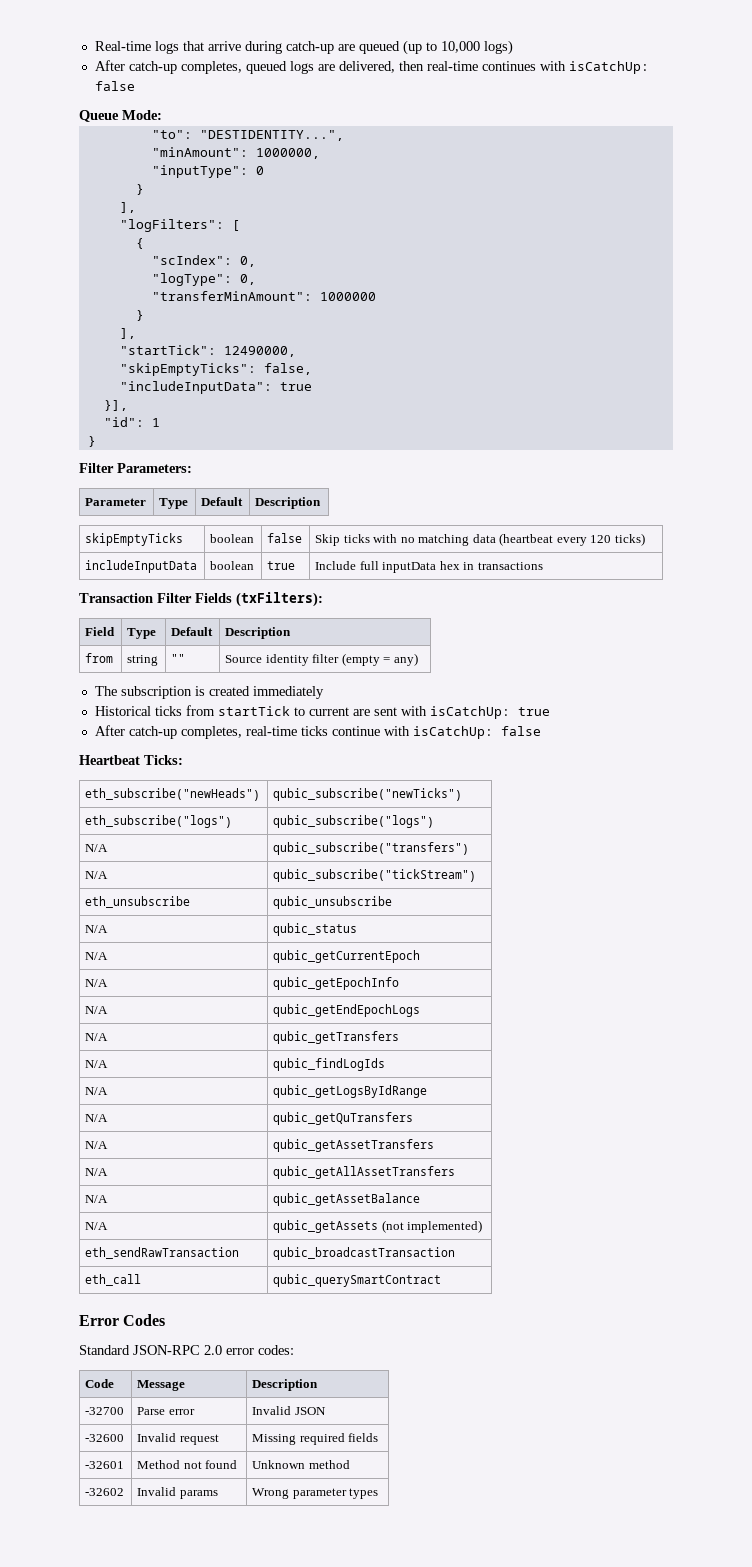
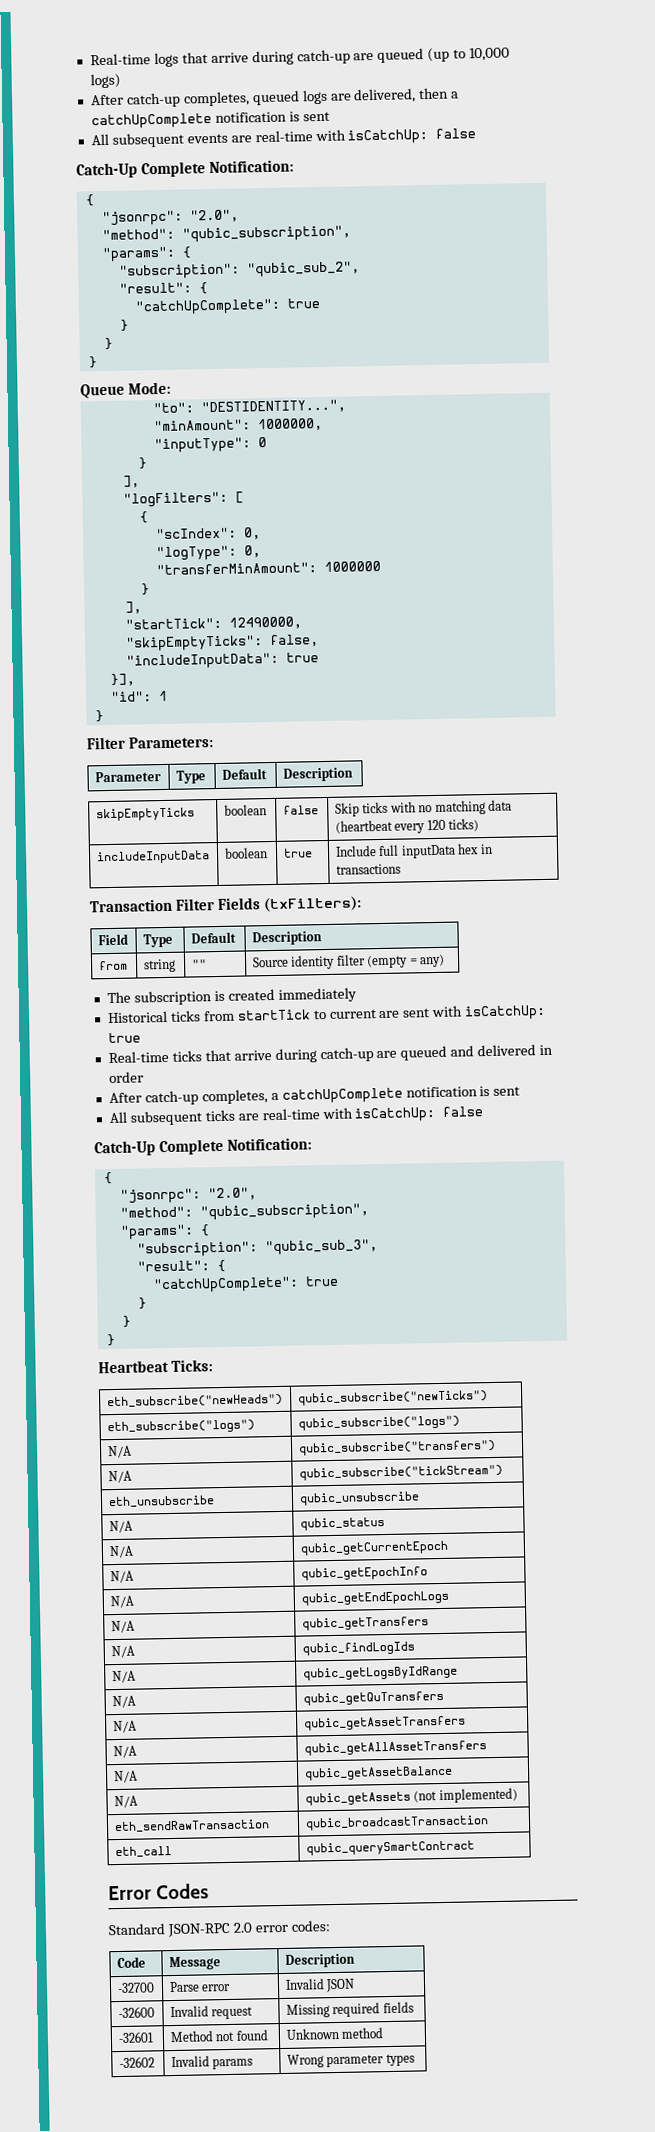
[426,61,649,74] [94,81,135,91] real-time continues with isCatchUp: false -> [450,91,460,99] [90,111,330,130] [90,128,477,148] [76,159,294,179] [84,194,95,207] [101,209,239,227] [101,225,351,243] [101,246,192,263] [118,261,360,280] [118,282,208,295] [134,298,320,316] [119,319,129,332] [103,337,113,351] [87,356,98,369] a catchUpComplete notification is sent // All subsequent events are real-time with isCatchUp: false // Catch-Up Complete Notification: // { // "jsonrpc": "2.0", // "method": "qubic_subscription", // "params": { // "subscription": "qubic_sub_2", // "result": { // "catchUpComplete": true // } // } // }
[94,725,541,739] After catch-up completes, real-time ticks continue with isCatchUp: false -> [107,1044,554,1064] [108,1071,144,1084] [108,1085,521,1106] [108,1106,484,1126] [94,1137,312,1157] [102,1172,113,1185] [119,1187,257,1204] [119,1203,369,1221] [119,1224,210,1240] [136,1239,378,1258] [136,1259,226,1273] [152,1275,339,1294] [137,1297,147,1310] [121,1315,131,1328] [105,1333,116,1347] Real-time ticks that arrive during catch-up are queued and delivered in order // After catch-up completes, a catchUpComplete notification is sent // All subsequent ticks are real-time with isCatchUp: false // Catch-Up Complete Notification: // { // "jsonrpc": "2.0", // "method": "qubic_subscription", // "params": { // "subscription": "qubic_sub_3", // "result": { // "catchUpComplete": true // } // } // }

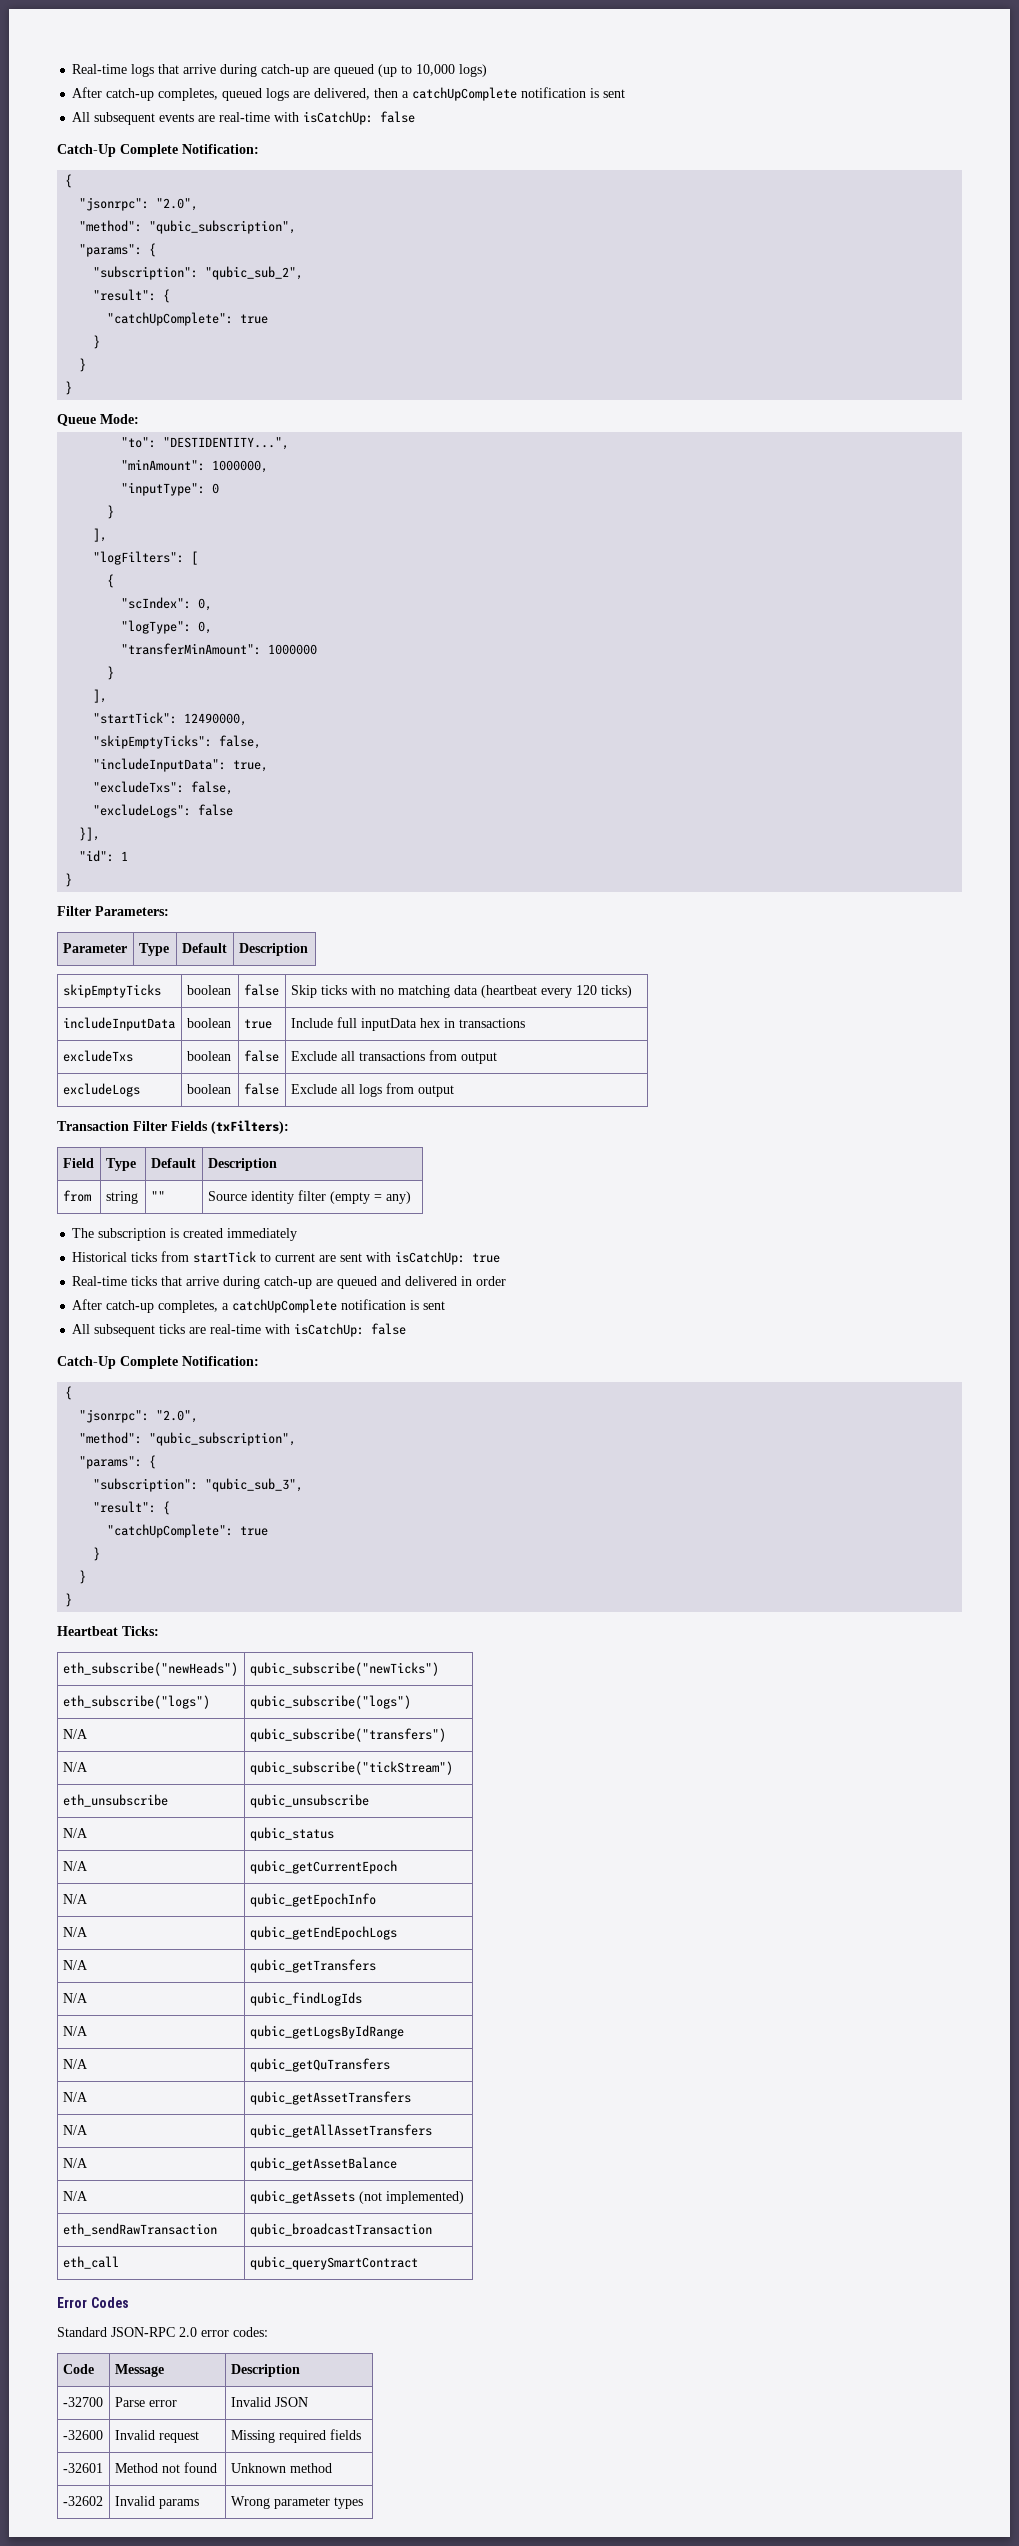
[285,652,319,663] true -> [233,760,269,772] [93,781,234,795] [93,804,234,818] true, // "excludeTxs": false, // "excludeLogs": false
(401, 869) none -> [62,1050,133,1062] [186,1051,231,1061] [243,1050,279,1062] [290,1050,497,1064] [62,1083,140,1097] [186,1084,231,1094] [243,1083,279,1095] [290,1083,454,1097] // excludeTxs | boolean | false | Exclude all transactions from output // excludeLogs | boolean | false | Exclude all logs from output

